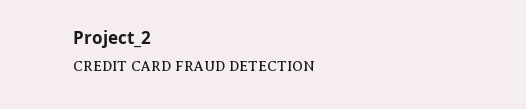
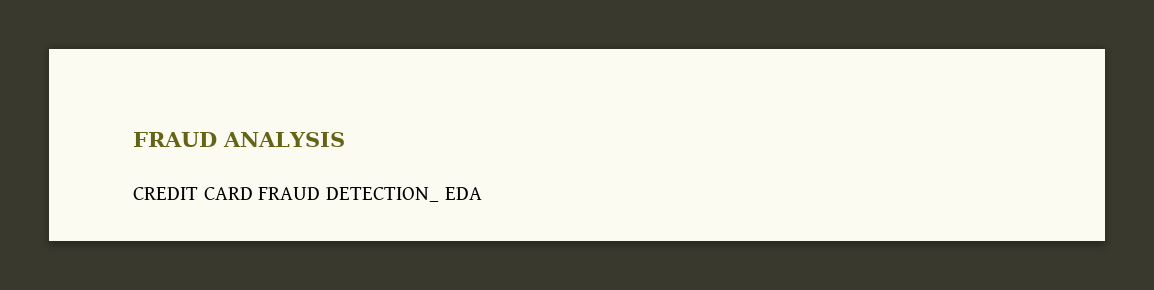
[73,30,151,48] Project_2 -> [133,132,345,147] FRAUD ANALYSIS
[229,61,315,71] DETECTION -> [326,187,482,202] DETECTION_ EDA

